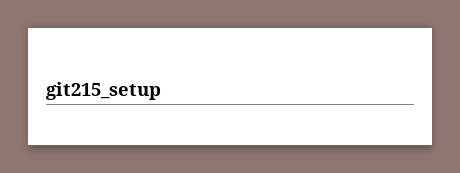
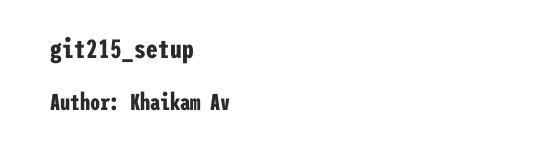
(161, 91) none -> [50,91,230,111] // Author: Khaikam Av

